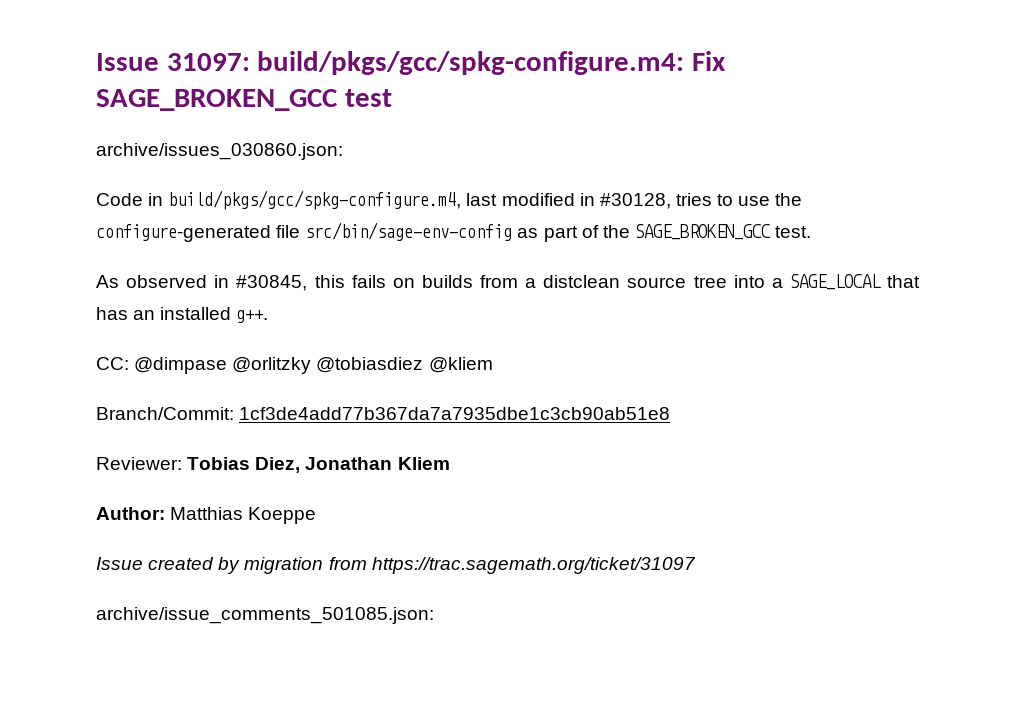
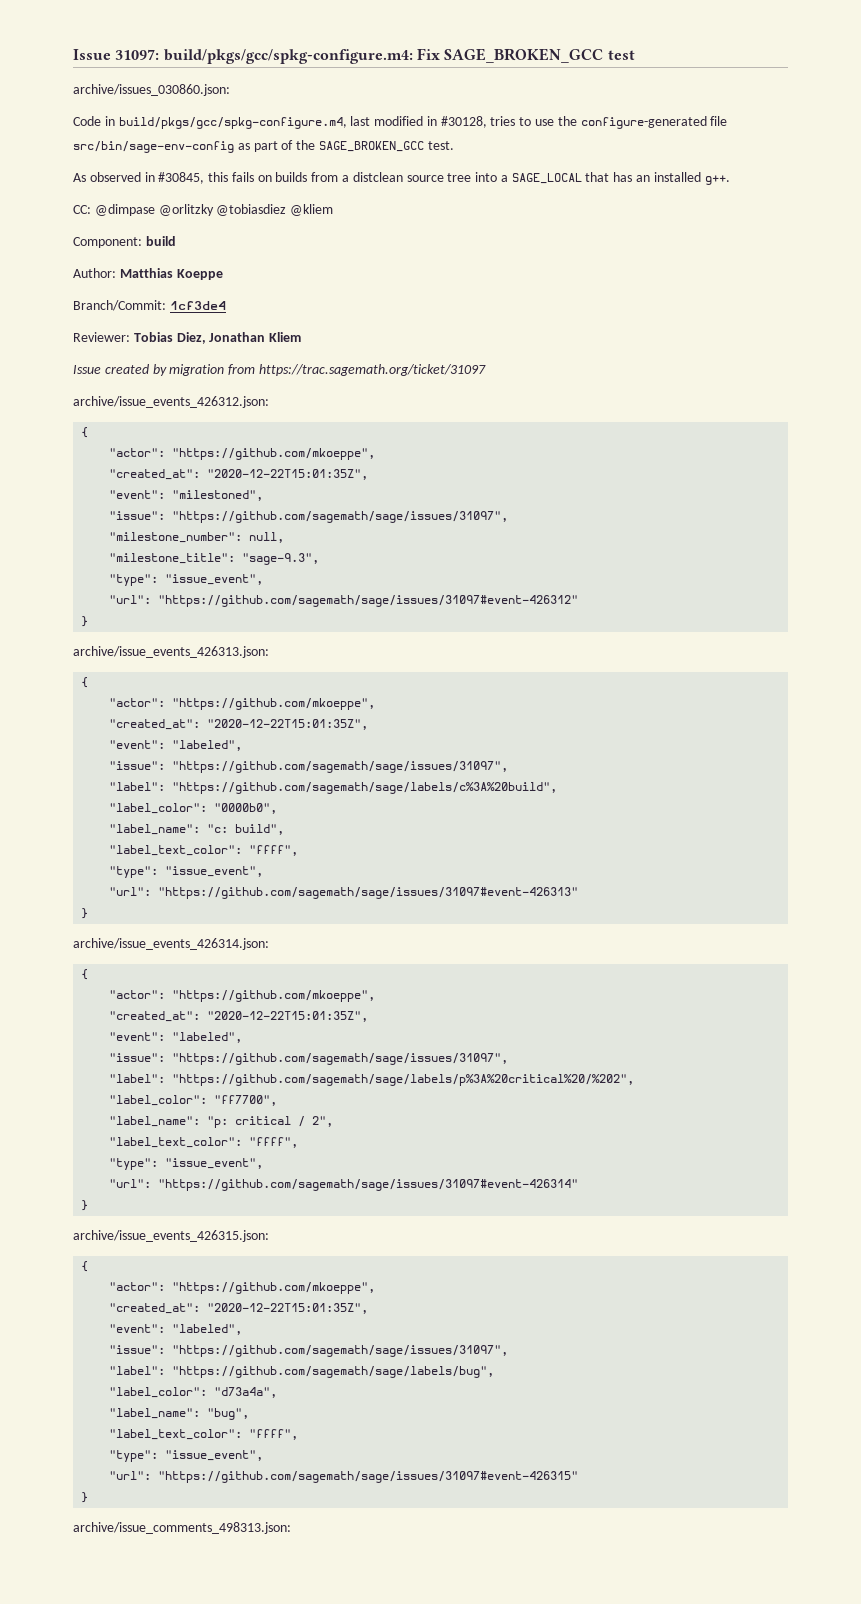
(493, 365) none -> [73,236,176,248] [73,268,223,280] // Component: build // Author: Matthias Koeppe
[239,407,671,420] 1cf3de4add77b367da7a7935dbe1c3cb90ab51e8 -> [169,301,226,310] 1cf3de4
[96,507,317,524] // Author: Matthias Koeppe -> (302, 337) none
[96,607,434,624] archive/issue_comments_501085.json: -> [73,396,269,408] [81,427,89,438] [109,448,376,460] [109,469,369,480] [109,490,264,501] [109,511,509,523] [109,532,285,543] [109,553,320,565] [109,574,264,586] [109,595,579,607] [81,616,89,627] [73,646,269,658] [81,677,89,688] [109,698,376,710] [109,719,369,730] [109,740,243,751] [109,761,509,773] [109,782,558,794] [109,803,278,814] [109,824,285,835] [109,845,299,856] [109,866,264,878] [109,887,579,899] [81,908,89,919] [73,938,269,950] [81,969,89,980] [109,990,376,1002] [109,1011,369,1022] [109,1032,243,1043] [109,1053,509,1065] [109,1074,635,1086] [109,1095,278,1106] [109,1116,334,1128] [109,1137,299,1148] [109,1158,264,1170] [109,1179,579,1191] [81,1200,89,1211] [73,1230,269,1242] [81,1261,89,1272] [109,1282,376,1294] [109,1303,369,1314] [109,1324,243,1335] [109,1345,509,1357] [109,1366,495,1378] [109,1387,278,1398] [109,1408,250,1420] [109,1429,299,1440] [109,1450,264,1462] [109,1471,579,1483] [81,1492,89,1503] [73,1522,291,1534] archive/issue_events_426312.json: // { // "actor": "https://github.com/mkoeppe", // "created_at": "2020-12-22T15:01:35Z", // "event": "milestoned", // "issue": "https://github.com/sagemath/sage/issues/31097", // "milestone_number": null, // "milestone_title": "sage-9.3", // "type": "issue_event", // "url": "https://github.com/sagemath/sage/issues/31097#event-426312" // } // archive/issue_events_426313.json: // { // "actor": "https://github.com/mkoeppe", // "created_at": "2020-12-22T15:01:35Z", // "event": "labeled", // "issue": "https://github.com/sagemath/sage/issues/31097", // "label": "https://github.com/sagemath/sage/labels/c%3A%20build", // "label_color": "0000b0", // "label_name": "c: build", // "label_text_color": "ffff", // "type": "issue_event", // "url": "https://github.com/sagemath/sage/issues/31097#event-426313" // } // archive/issue_events_426314.json: // { // "actor": "https://github.com/mkoeppe", // "created_at": "2020-12-22T15:01:35Z", // "event": "labeled", // "issue": "https://github.com/sagemath/sage/issues/31097", // "label": "https://github.com/sagemath/sage/labels/p%3A%20critical%20/%202", // "label_color": "ff7700", // "label_name": "p: critical / 2", // "label_text_color": "ffff", // "type": "issue_event", // "url": "https://github.com/sagemath/sage/issues/31097#event-426314" // } // archive/issue_events_426315.json: // { // "actor": "https://github.com/mkoeppe", // "created_at": "2020-12-22T15:01:35Z", // "event": "labeled", // "issue": "https://github.com/sagemath/sage/issues/31097", // "label": "https://github.com/sagemath/sage/labels/bug", // "label_color": "d73a4a", // "label_name": "bug", // "label_text_color": "ffff", // "type": "issue_event", // "url": "https://github.com/sagemath/sage/issues/31097#event-426315" // } // archive/issue_comments_498313.json:

